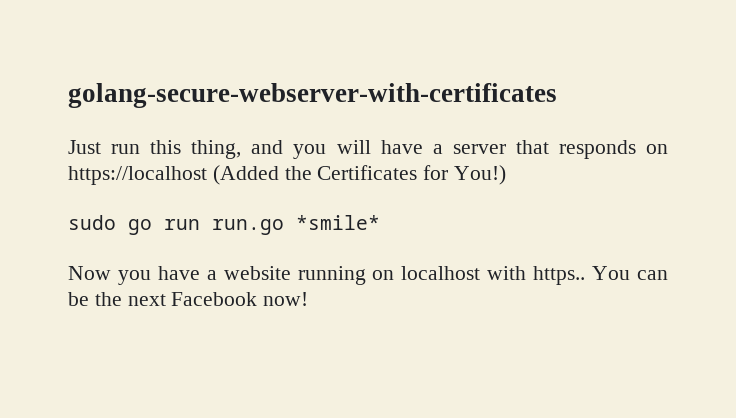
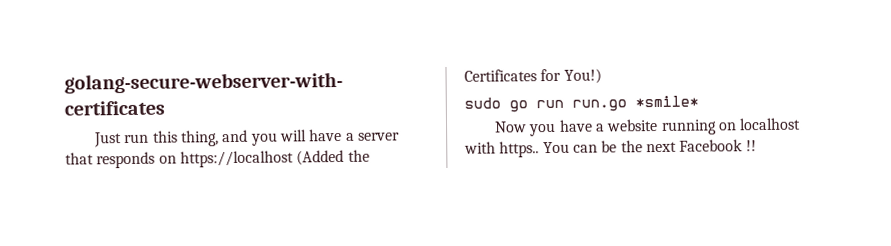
[263,292,309,306] now! -> [745,140,757,152] !!

